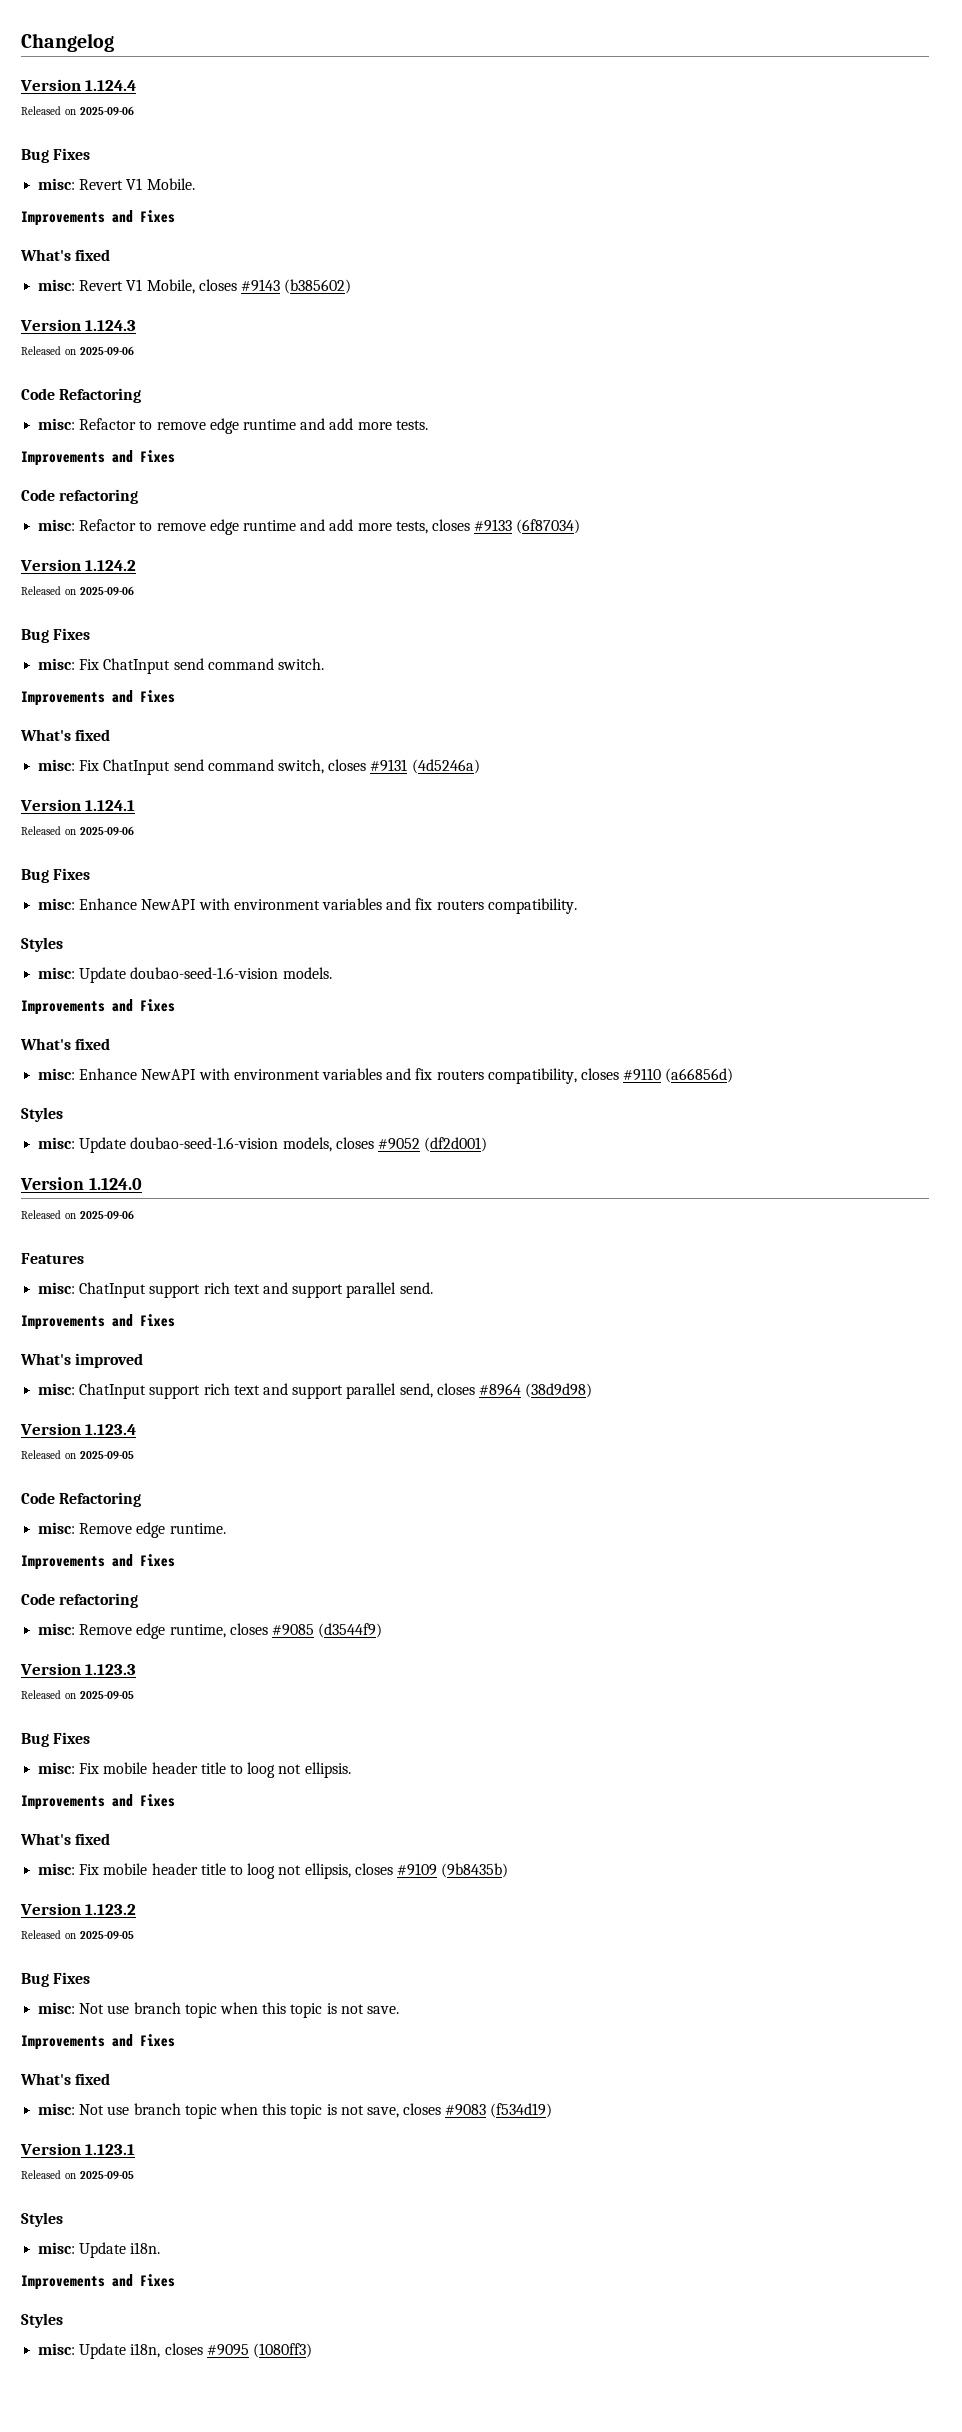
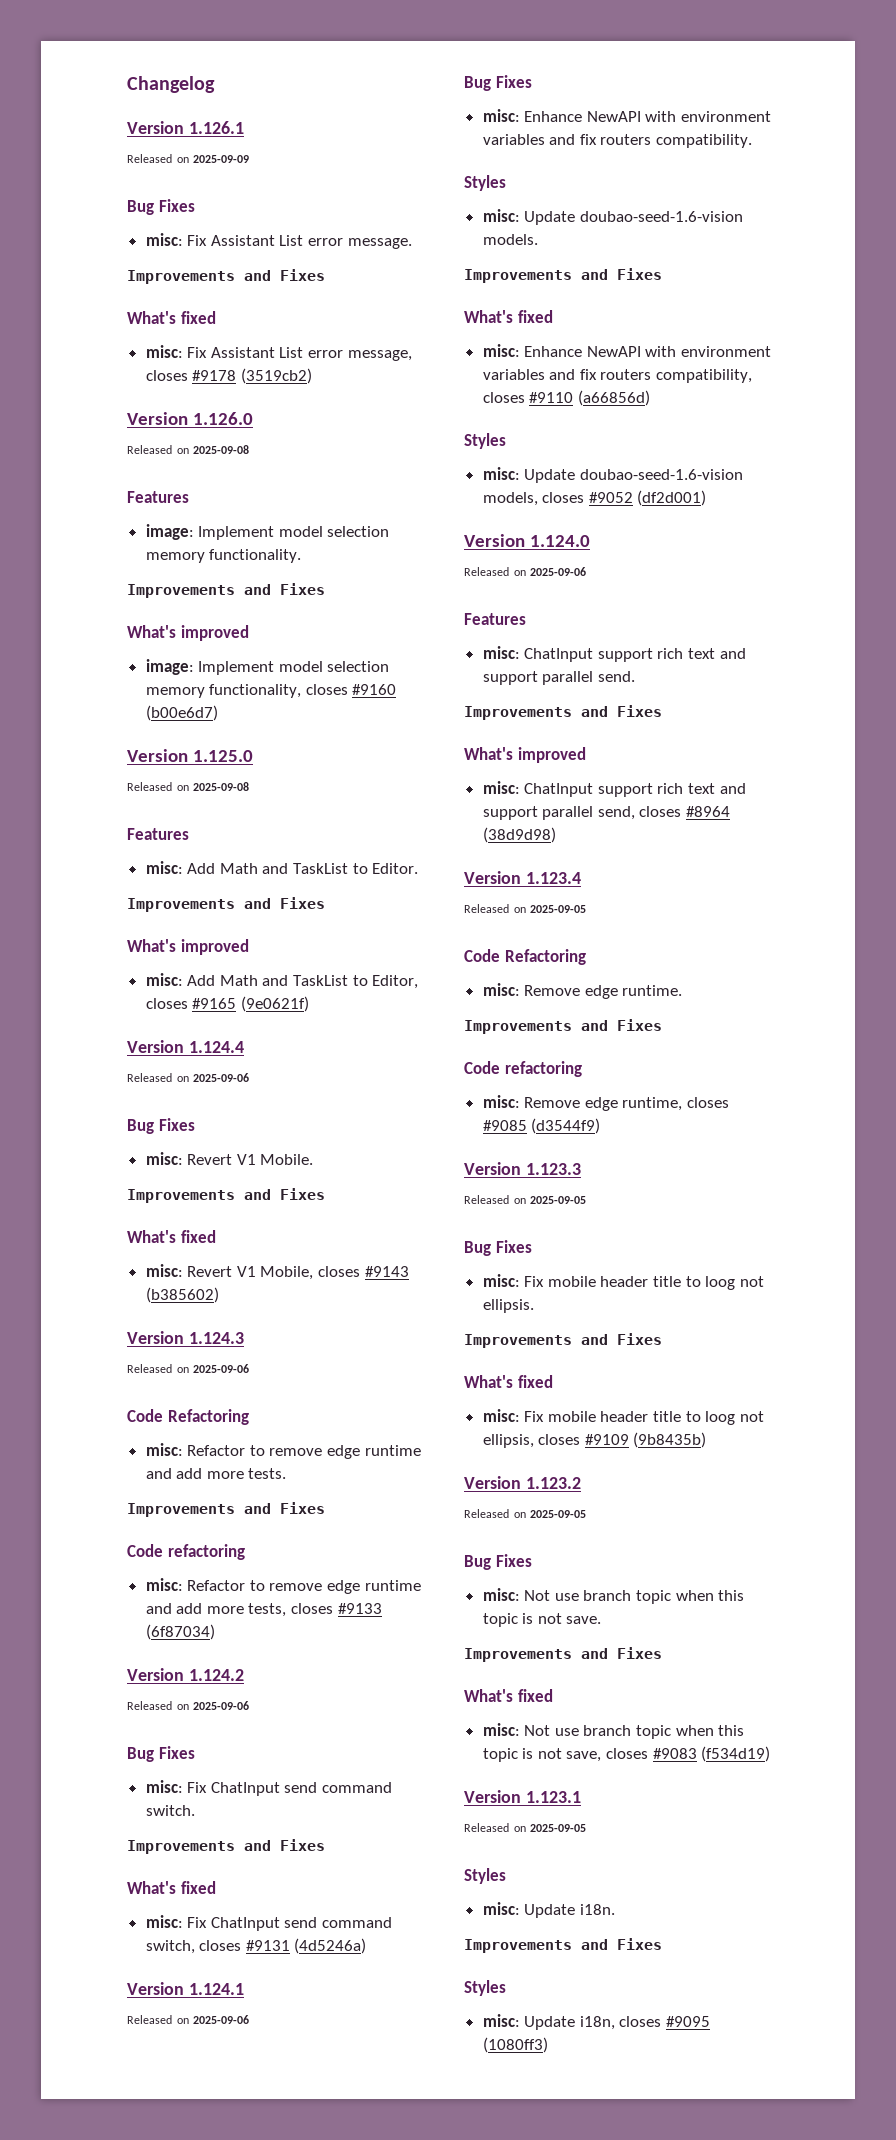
(114, 42) none -> [127,121,244,134] [127,154,250,163] [127,199,195,215] [145,233,412,249] [127,269,325,284] [127,311,216,324] [145,345,412,361] [145,368,312,384] [127,412,253,425] [127,445,250,454] [127,491,189,503] [145,524,390,540] [145,549,302,563] [127,583,325,598] [127,625,249,641] [145,659,390,675] [145,684,397,698] [145,705,218,721] [127,749,253,762] [127,782,250,791] [127,828,189,840] [145,861,419,874] [127,897,325,912] [127,939,249,955] [145,973,419,989] [145,996,309,1012] // Version 1.126.1 // Released on 2025-09-09 // Bug Fixes // misc: Fix Assistant List error message. // Improvements and Fixes // What's fixed // misc: Fix Assistant List error message, closes #9178 (3519cb2) // Version 1.126.0 // Released on 2025-09-08 // Features // image: Implement model selection memory functionality. // Improvements and Fixes // What's improved // image: Implement model selection memory functionality, closes #9160 (b00e6d7) // Version 1.125.0 // Released on 2025-09-08 // Features // misc: Add Math and TaskList to Editor. // Improvements and Fixes // What's improved // misc: Add Math and TaskList to Editor, closes #9165 (9e0621f)

